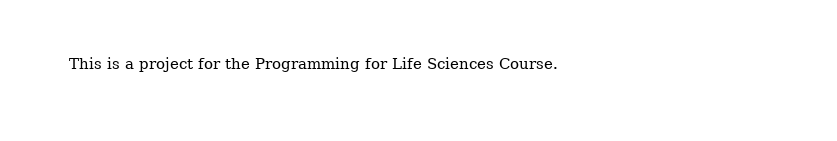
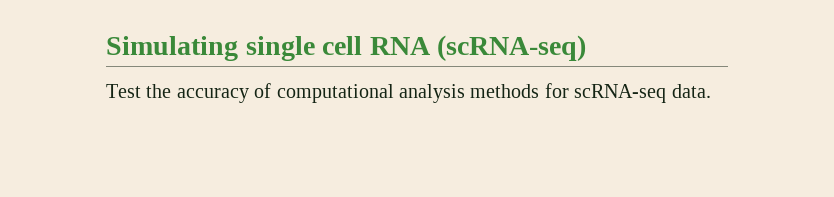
[69,57,558,72] This is a project for the Programming for Life Sciences Course. -> [106,35,587,61] [106,83,711,103] Simulating single cell RNA (scRNA-seq) // Test the accuracy of computational analysis methods for scRNA-seq data.

